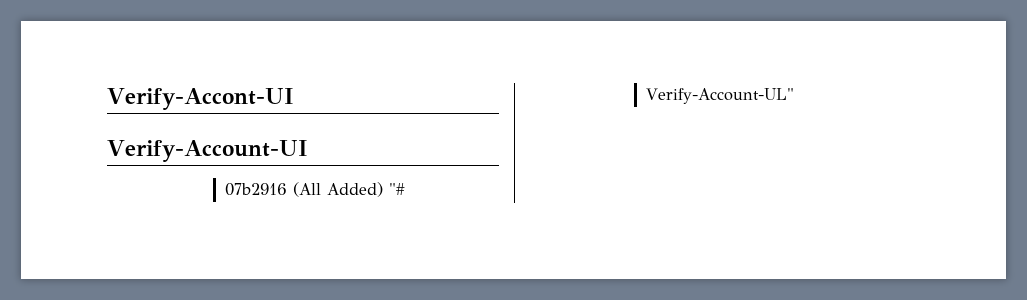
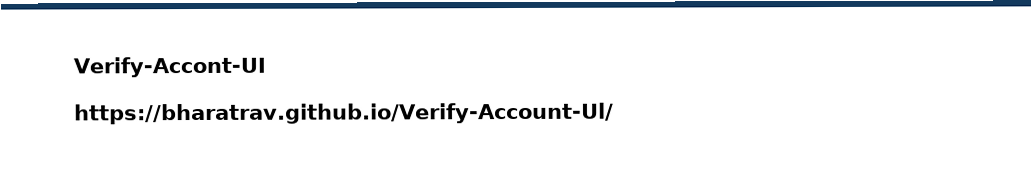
[107,140,308,162] [224,182,405,197] [645,88,794,104] Verify-Account-UI // 07b2916 (All Added) "# Verify-Account-UL" -> [74,102,614,125] https://bharatrav.github.io/Verify-Account-Ul/

